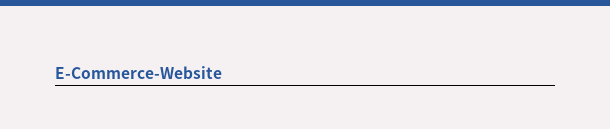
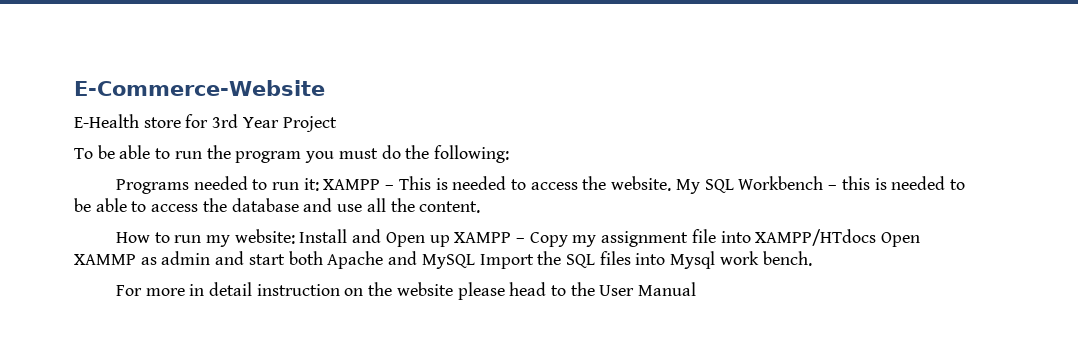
(222, 72) none -> [74,114,337,132] [74,145,509,163] [115,176,966,194] [74,198,481,213] [115,229,921,247] [74,251,812,269] [115,282,697,300] // E-Health store for 3rd Year Project // To be able to run the program you must do the following: // Programs needed to run it: XAMPP – This is needed to access the website. My SQL Workbench – this is needed to be able to access the database and use all the content. // How to run my website: Install and Open up XAMPP – Copy my assignment file into XAMPP/HTdocs Open XAMMP as admin and start both Apache and MySQL Import the SQL files into Mysql work bench. // For more in detail instruction on the website please head to the User Manual

